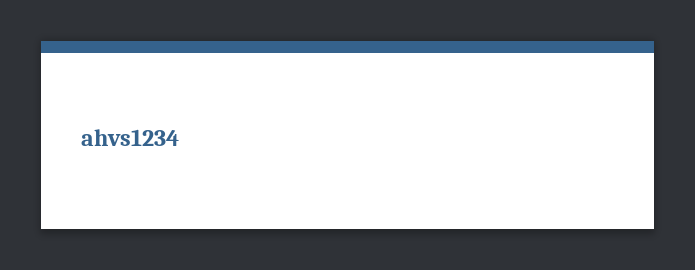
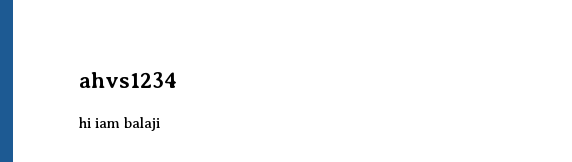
(179, 137) none -> [79,117,160,131] // hi iam balaji

